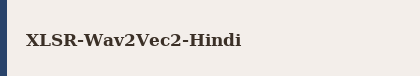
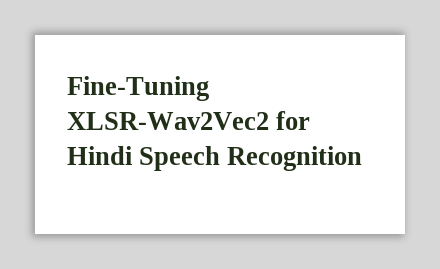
[26,33,242,46] XLSR-Wav2Vec2-Hindi -> [67,76,209,101] [67,111,311,130] [67,146,363,171] Fine-Tuning XLSR-Wav2Vec2 for Hindi Speech Recognition

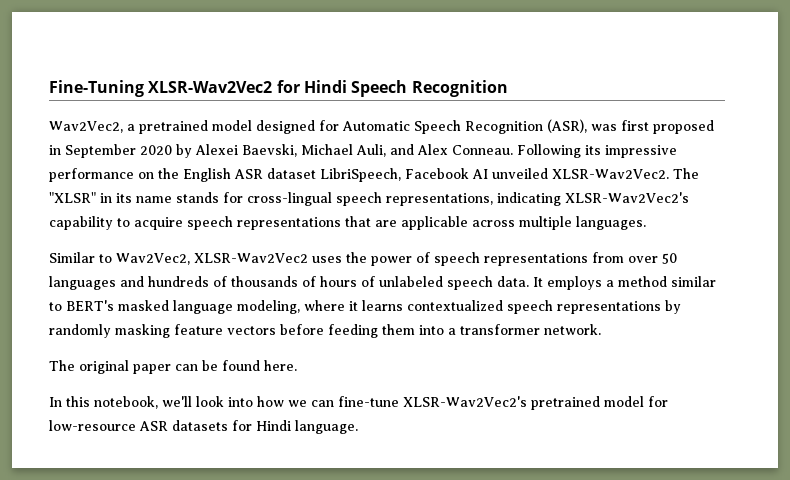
(363, 158) none -> [49,119,714,134] [49,144,677,158] [49,168,699,182] [49,192,689,206] [49,216,646,230] [49,252,677,266] [49,276,716,290] [49,300,681,314] [49,324,601,338] [49,360,297,374] [49,396,668,410] [49,420,358,434] // Wav2Vec2, a pretrained model designed for Automatic Speech Recognition (ASR), was first proposed in September 2020 by Alexei Baevski, Michael Auli, and Alex Conneau. Following its impressive performance on the English ASR dataset LibriSpeech, Facebook AI unveiled XLSR-Wav2Vec2. The "XLSR" in its name stands for cross-lingual speech representations, indicating XLSR-Wav2Vec2's capability to acquire speech representations that are applicable across multiple languages. // Similar to Wav2Vec2, XLSR-Wav2Vec2 uses the power of speech representations from over 50 languages and hundreds of thousands of hours of unlabeled speech data. It employs a method similar to BERT's masked language modeling, where it learns contextualized speech representations by randomly masking feature vectors before feeding them into a transformer network. // The original paper can be found here. // In this notebook, we'll look into how we can fine-tune XLSR-Wav2Vec2's pretrained model for low-resource ASR datasets for Hindi language.

